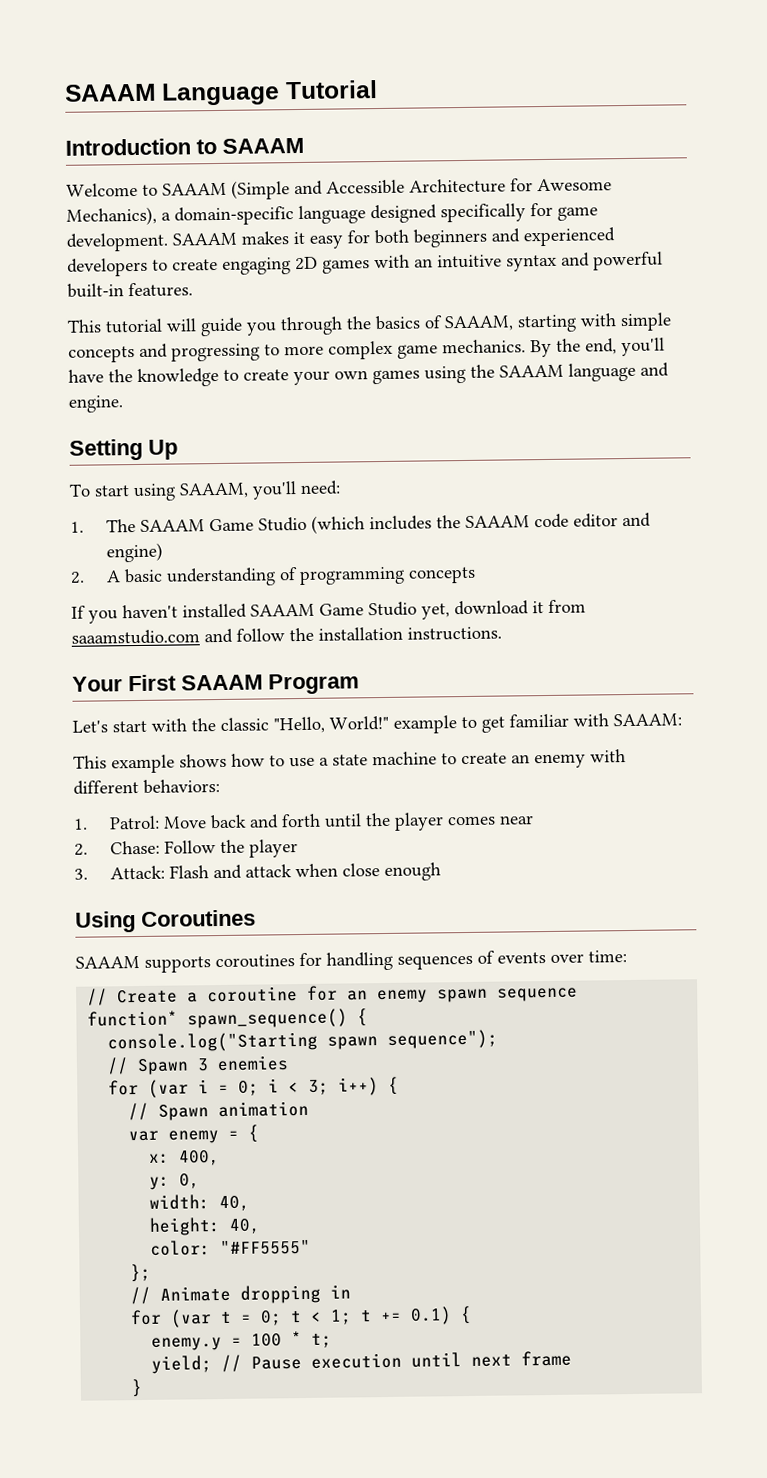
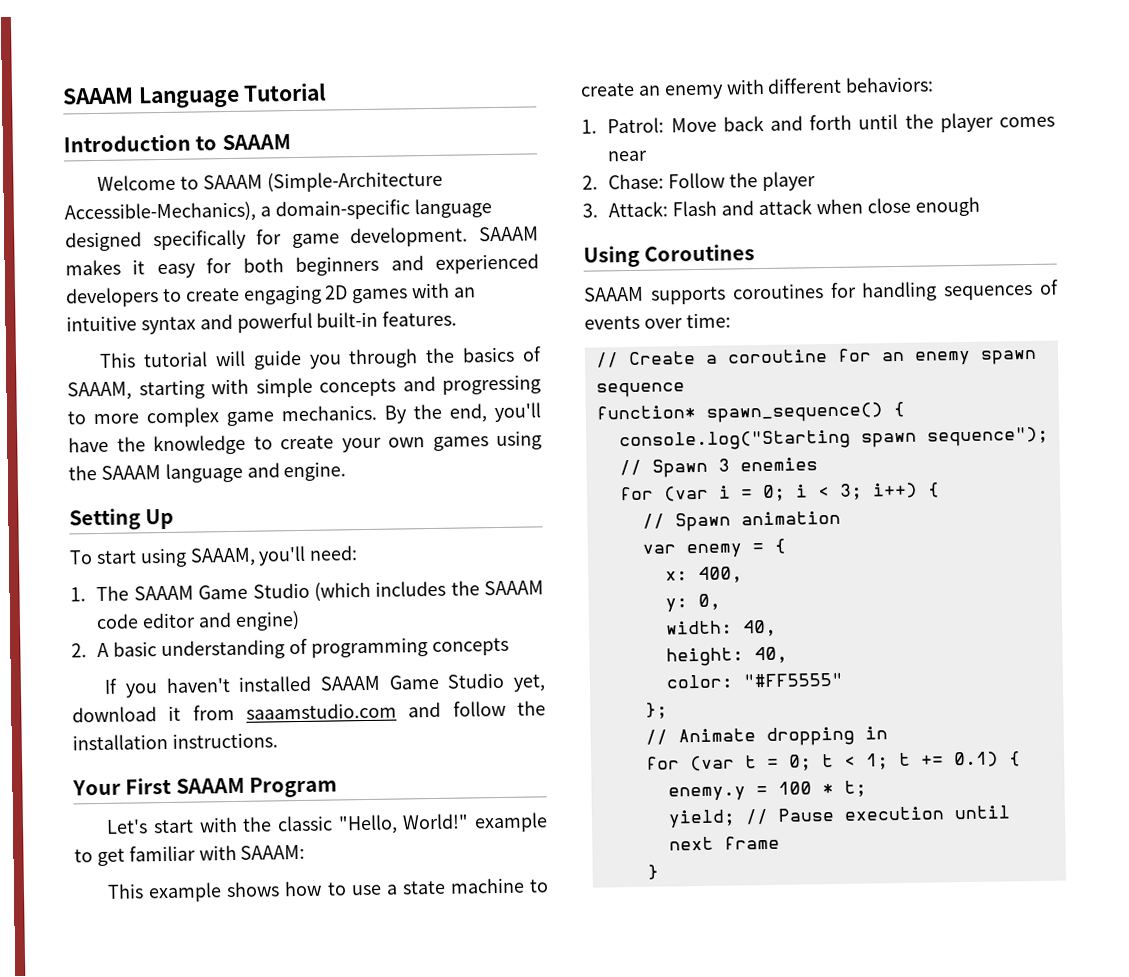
[231,178,612,200] [66,206,157,226] (Simple and Accessible Architecture for Awesome Mechanics), -> [266,170,443,193] [64,201,256,224] (Simple-Architecture Accessible-Mechanics),

